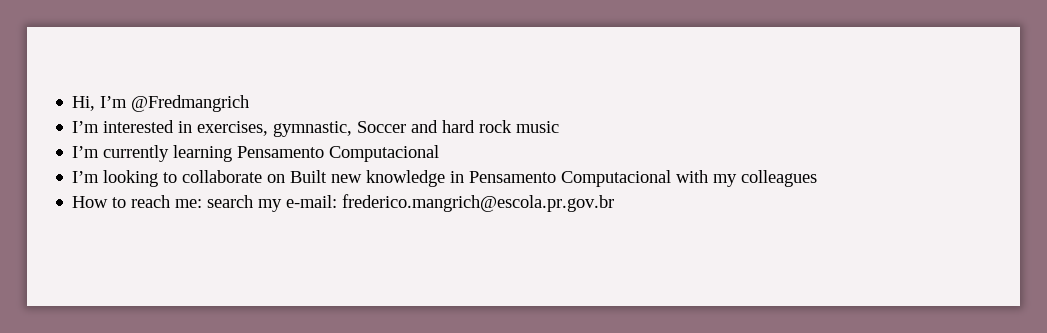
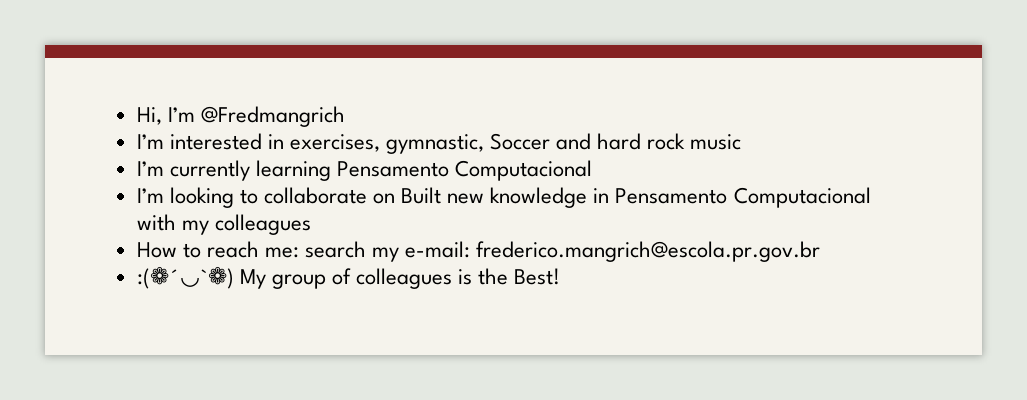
(615, 203) none -> [136,266,561,289] // :(❁´◡`❁) My group of colleagues is the Best!

